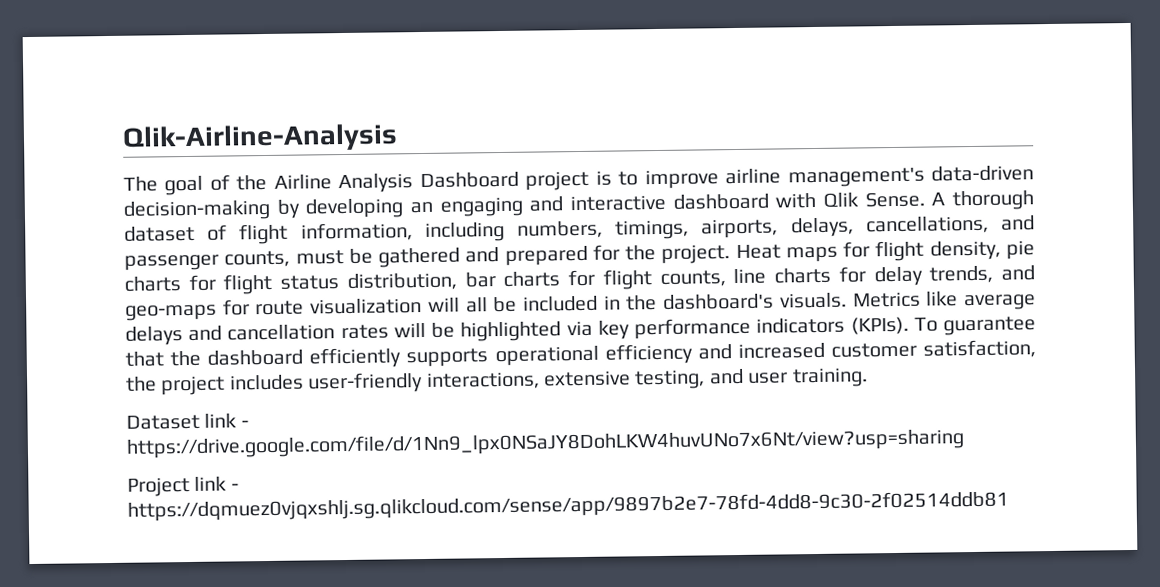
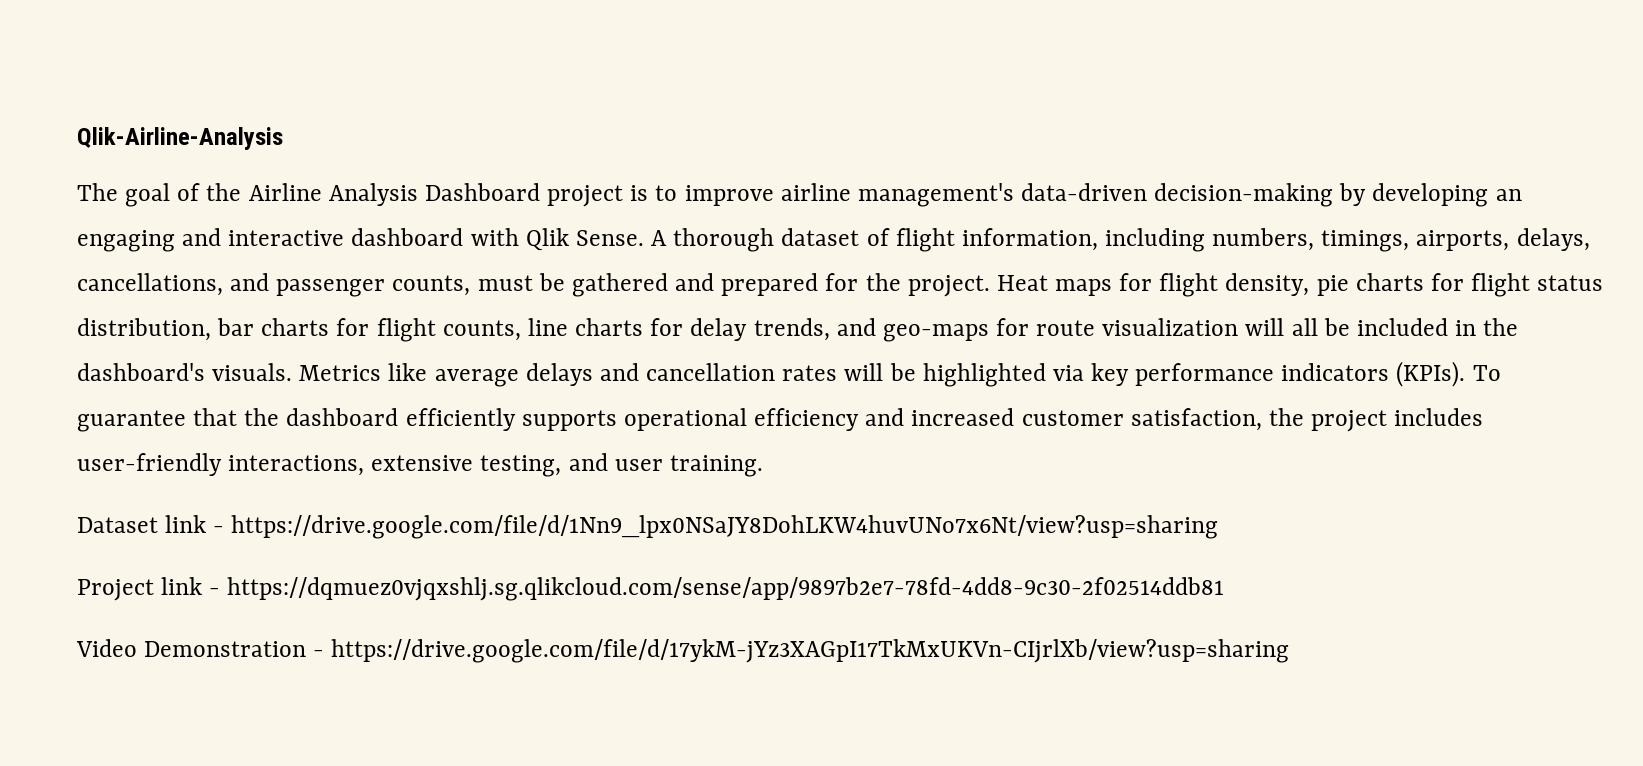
(1009, 506) none -> [76,639,1290,663] // Video Demonstration - https://drive.google.com/file/d/17ykM-jYz3XAGpI17TkMxUKVn-CIjrlXb/view?usp=sharing

